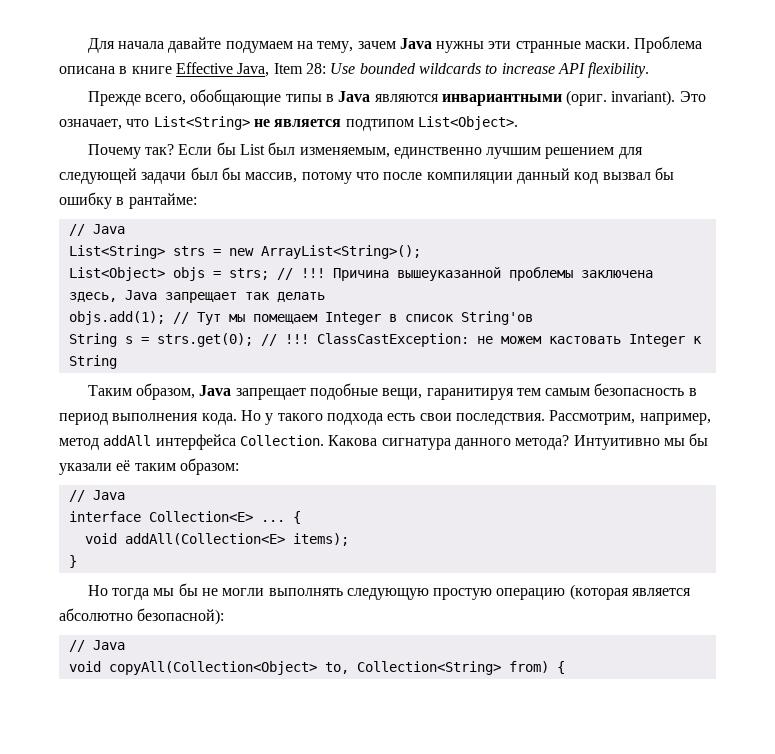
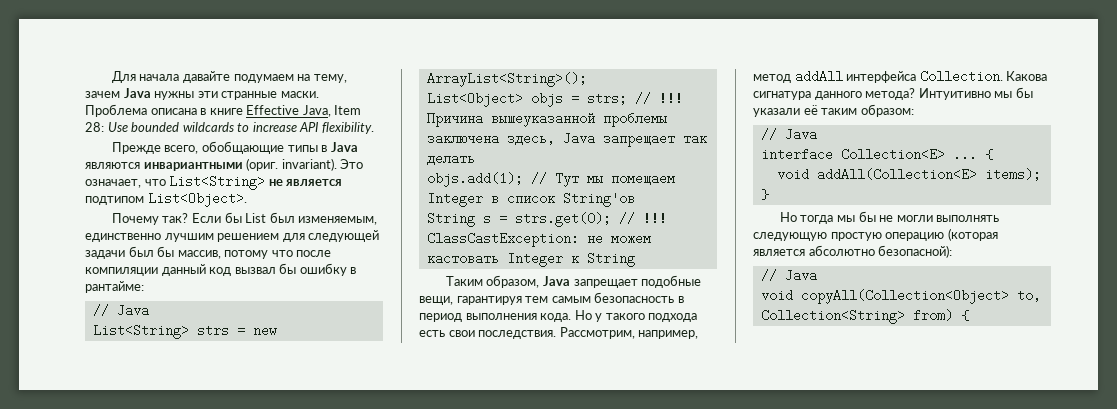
[426,388,514,400] гаранитируя -> [456,296,522,305] гарантируя

